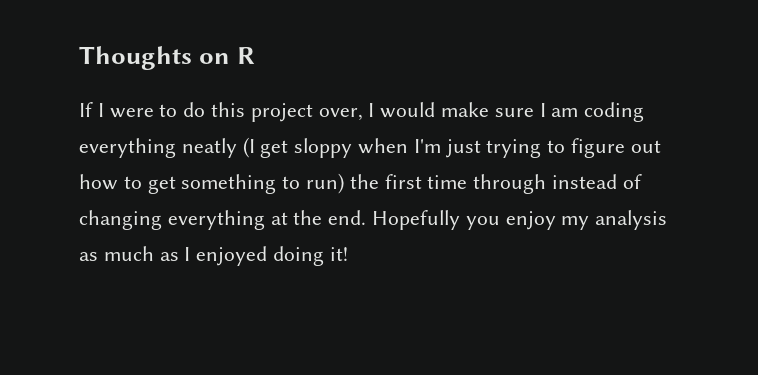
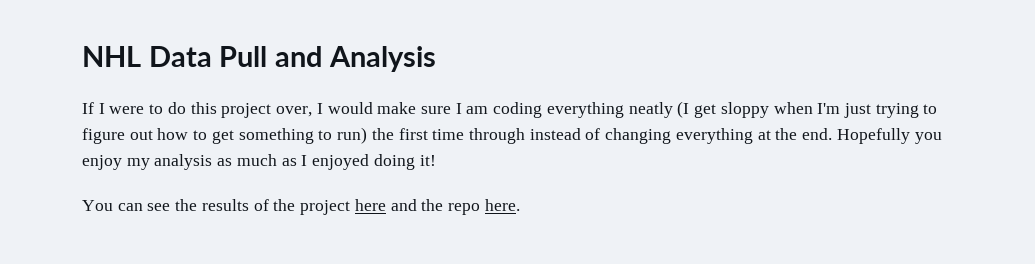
[79,46,256,70] Thoughts on R -> [82,46,436,72] NHL Data Pull and Analysis
(348, 254) none -> [82,199,520,215] // You can see the results of the project here and the repo here.

